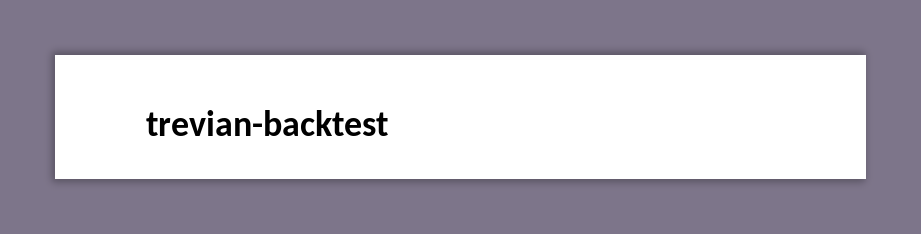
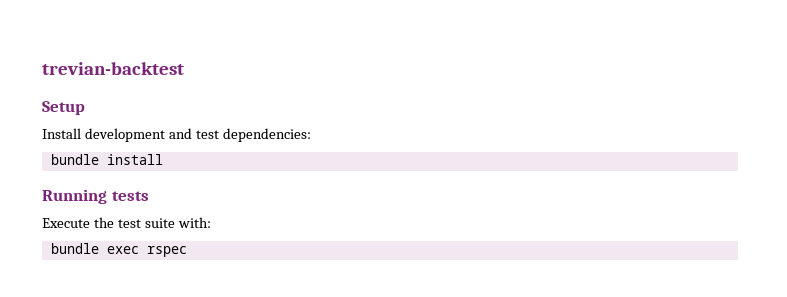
(388, 123) none -> [42,101,85,115] [42,128,311,142] [50,154,163,165] [42,189,149,204] [42,217,211,228] [50,243,187,257] // Setup // Install development and test dependencies: // bundle install // Running tests // Execute the test suite with: // bundle exec rspec

